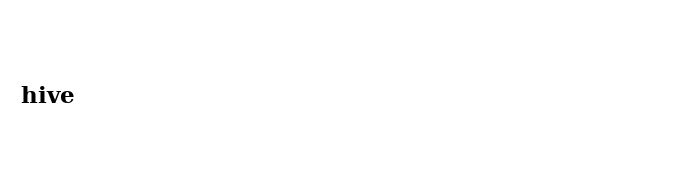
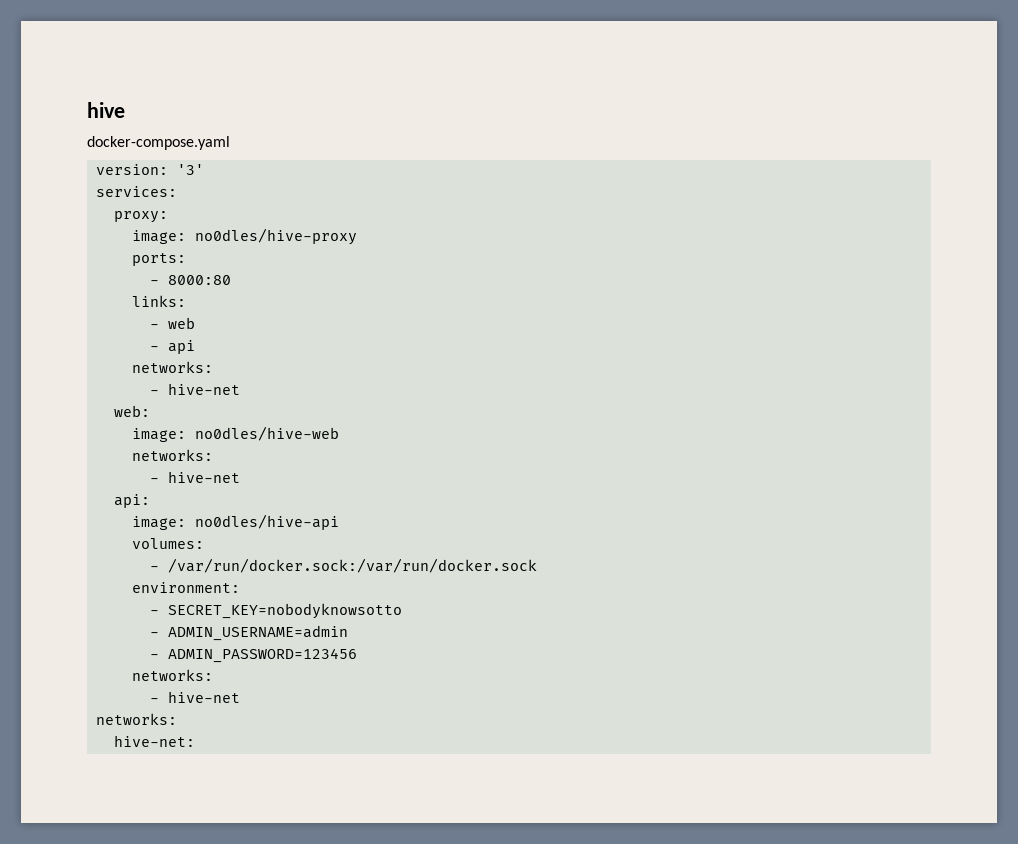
(75, 94) none -> [87,136,230,150] [96,164,205,175] [96,186,178,197] [114,211,169,223] [132,228,358,245] [132,253,187,266] [150,275,232,285] [132,295,187,307] [150,317,196,329] [150,340,196,354] [132,361,214,373] [150,383,241,395] [114,405,151,417] [132,426,340,442] [132,449,214,461] [150,471,241,483] [114,494,151,508] [132,514,340,530] [132,538,205,549] [150,558,538,573] [132,582,241,593] [150,603,403,619] [150,625,349,641] [150,648,358,663] [132,669,214,681] [150,691,241,703] [96,713,178,725] [114,735,196,747] // docker-compose.yaml // version: '3' // services: // proxy: // image: no0dles/hive-proxy // ports: // - 8000:80 // links: // - web // - api // networks: // - hive-net // web: // image: no0dles/hive-web // networks: // - hive-net // api: // image: no0dles/hive-api // volumes: // - /var/run/docker.sock:/var/run/docker.sock // environment: // - SECRET_KEY=nobodyknowsotto // - ADMIN_USERNAME=admin // - ADMIN_PASSWORD=123456 // networks: // - hive-net // networks: // hive-net:

